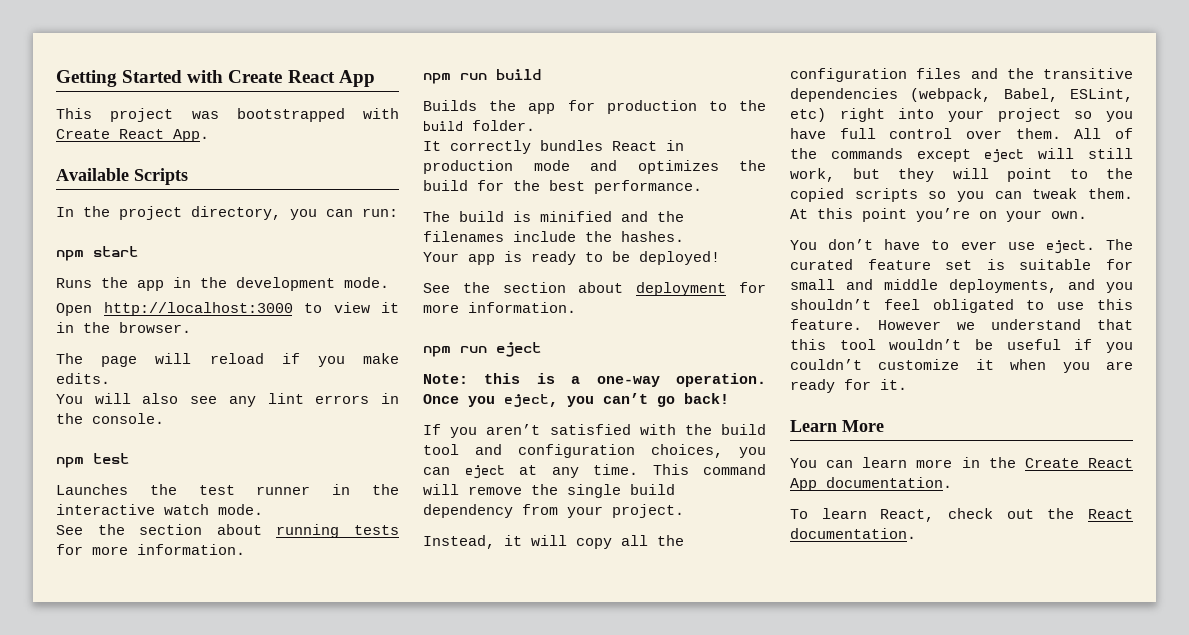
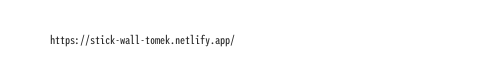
[56,70,375,87] [56,108,399,122] [56,129,209,142] [56,168,188,185] [56,206,398,220] [56,246,138,261] [56,277,389,291] [56,302,399,316] [56,322,191,333] [56,353,399,367] [56,373,110,384] [56,393,400,407] [56,413,164,424] [56,453,129,468] [56,484,399,495] [56,504,263,515] [56,524,399,538] [56,544,245,555] [423,69,541,84] [423,100,766,114] [423,120,535,131] [423,140,684,154] [423,160,766,174] [423,180,702,194] [423,211,684,222] [423,231,684,242] [423,251,720,265] [423,282,766,296] [423,302,576,313] [423,342,541,357] [423,373,766,387] [423,393,729,407] [423,424,766,438] [423,444,766,458] [423,464,766,479] [423,484,675,498] [423,504,684,518] [423,535,684,549] [790,68,1133,82] [790,88,1133,102] [790,108,1133,122] [790,128,1133,139] [790,148,1133,163] [790,168,1133,182] [790,188,1133,202] [790,208,1087,222] [790,239,1133,254] [790,259,1133,270] [790,279,1133,293] [790,299,1133,313] [790,319,1133,330] [790,339,1133,353] [790,359,1133,373] [790,379,907,393] [790,420,884,432] [790,457,1133,468] [790,477,952,491] [790,508,1133,522] [790,528,916,539] Getting Started with Create React App // This project was bootstrapped with Create React App. // Available Scripts // In the project directory, you can run: // npm start // Runs the app in the development mode. // Open http://localhost:3000 to view it in the browser. // The page will reload if you make edits. // You will also see any lint errors in the console. // npm test // Launches the test runner in the interactive watch mode. // See the section about running tests for more information. // npm run build // Builds the app for production to the build folder. // It correctly bundles React in production mode and optimizes the build for the best performance. // The build is minified and the filenames include the hashes. // Your app is ready to be deployed! // See the section about deployment for more information. // npm run eject // Note: this is a one-way operation. Once you eject, you can’t go back! // If you aren’t satisfied with the build tool and configuration choices, you can eject at any time. This command will remove the single build dependency from your project. // Instead, it will copy all the configuration files and the transitive dependencies (webpack, Babel, ESLint, etc) right into your project so you have full control over them. All of the commands except eject will still work, but they will point to the copied scripts so you can tweak them. At this point you’re on your own. // You don’t have to ever use eject. The curated feature set is suitable for small and middle deployments, and you shouldn’t feel obligated to use this feature. However we understand that this tool wouldn’t be useful if you couldn’t customize it when you are ready for it. // Learn More // You can learn more in the Create React App documentation. // To learn React, check out the React documentation. -> [50,34,235,47] https://stick-wall-tomek.netlify.app/

